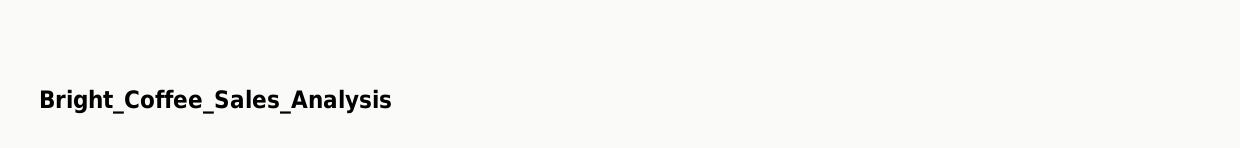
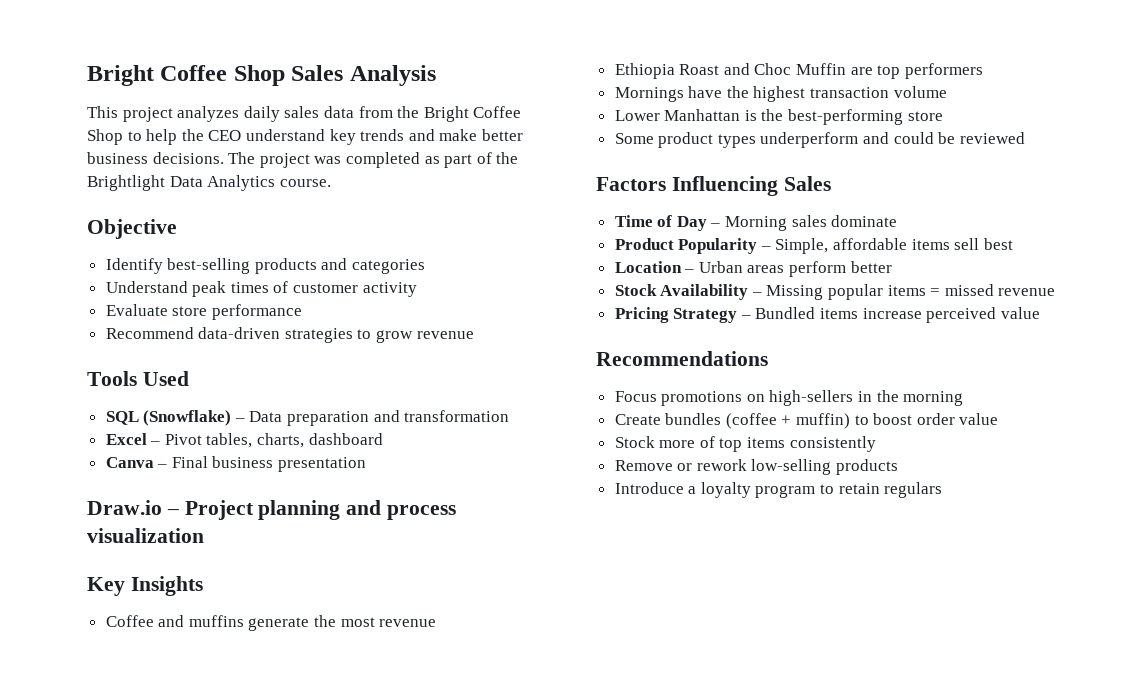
[39,89,392,114] Bright_Coffee_Sales_Analysis -> [87,65,436,86] [87,106,522,122] [87,129,523,145] [87,152,519,168] [87,175,331,191] [87,219,177,239] [105,258,426,274] [105,281,417,297] [105,304,302,320] [105,327,474,343] [87,371,189,386] [105,410,510,426] [105,433,383,448] [105,456,367,472] [87,500,457,520] [87,528,204,543] [87,576,203,596] [105,615,437,631] [614,63,983,79] [614,86,947,102] [614,109,943,125] [614,132,1025,148] [596,176,831,196] [614,215,898,231] [614,238,1013,254] [614,261,892,277] [614,284,1056,300] [614,307,1040,323] [596,351,768,366] [614,390,964,406] [614,413,999,429] [614,436,876,452] [614,459,899,475] [614,482,943,498] Bright Coffee Shop Sales Analysis // This project analyzes daily sales data from the Bright Coffee Shop to help the CEO understand key trends and make better business decisions. The project was completed as part of the Brightlight Data Analytics course. // Objective // Identify best-selling products and categories // Understand peak times of customer activity // Evaluate store performance // Recommend data-driven strategies to grow revenue // Tools Used // SQL (Snowflake) – Data preparation and transformation // Excel – Pivot tables, charts, dashboard // Canva – Final business presentation // Draw.io – Project planning and process visualization // Key Insights // Coffee and muffins generate the most revenue // Ethiopia Roast and Choc Muffin are top performers // Mornings have the highest transaction volume // Lower Manhattan is the best-performing store // Some product types underperform and could be reviewed // Factors Influencing Sales // Time of Day – Morning sales dominate // Product Popularity – Simple, affordable items sell best // Location – Urban areas perform better // Stock Availability – Missing popular items = missed revenue // Pricing Strategy – Bundled items increase perceived value // Recommendations // Focus promotions on high-sellers in the morning // Create bundles (coffee + muffin) to boost order value // Stock more of top items consistently // Remove or rework low-selling products // Introduce a loyalty program to retain regulars

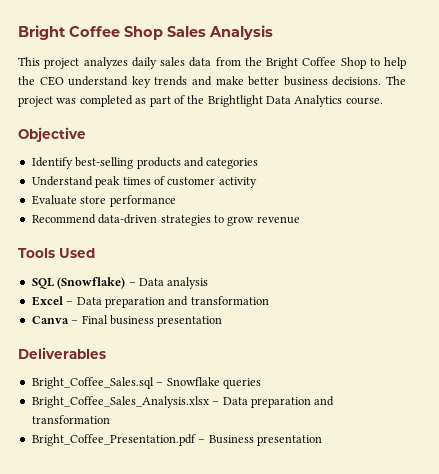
[287,410,510,426] [105,433,383,448] preparation and transformation // Excel – Pivot tables, charts, dashboard -> [167,277,209,289] [31,296,269,308] analysis // Excel – Data preparation and transformation
[87,500,457,520] [87,528,204,543] [87,576,203,596] [105,615,437,631] [614,63,983,79] [614,86,947,102] [614,109,943,125] [614,132,1025,148] [596,176,831,196] [614,215,898,231] [614,238,1013,254] [614,261,892,277] [614,284,1056,300] [614,307,1040,323] [596,351,768,366] [614,390,964,406] [614,413,999,429] [614,436,876,452] [614,459,899,475] [614,482,943,498] Draw.io – Project planning and process visualization // Key Insights // Coffee and muffins generate the most revenue // Ethiopia Roast and Choc Muffin are top performers // Mornings have the highest transaction volume // Lower Manhattan is the best-performing store // Some product types underperform and could be reviewed // Factors Influencing Sales // Time of Day – Morning sales dominate // Product Popularity – Simple, affordable items sell best // Location – Urban areas perform better // Stock Availability – Missing popular items = missed revenue // Pricing Strategy – Bundled items increase perceived value // Recommendations // Focus promotions on high-sellers in the morning // Create bundles (coffee + muffin) to boost order value // Stock more of top items consistently // Remove or rework low-selling products // Introduce a loyalty program to retain regulars -> [18,347,106,359] [31,377,261,389] [31,396,335,408] [31,415,110,424] [31,434,322,446] Deliverables // Bright_Coffee_Sales.sql – Snowflake queries // Bright_Coffee_Sales_Analysis.xlsx – Data preparation and transformation // Bright_Coffee_Presentation.pdf – Business presentation

